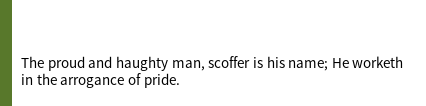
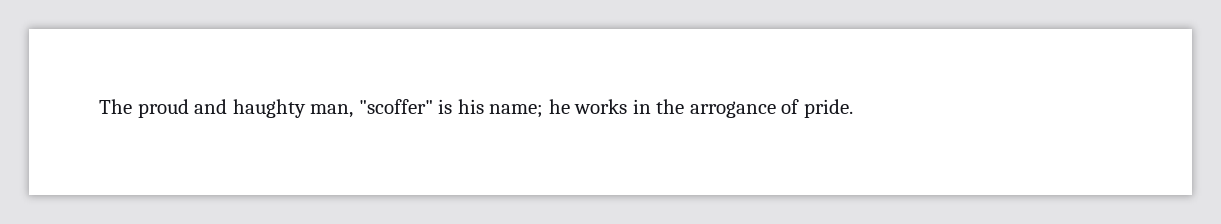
[208,56,251,68] scoffer -> [358,99,433,114] "scoffer"
[331,56,404,68] He worketh -> [548,99,628,114] he works

